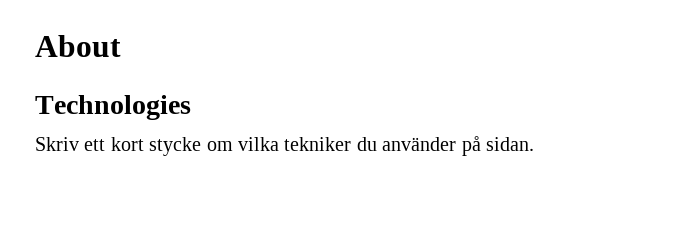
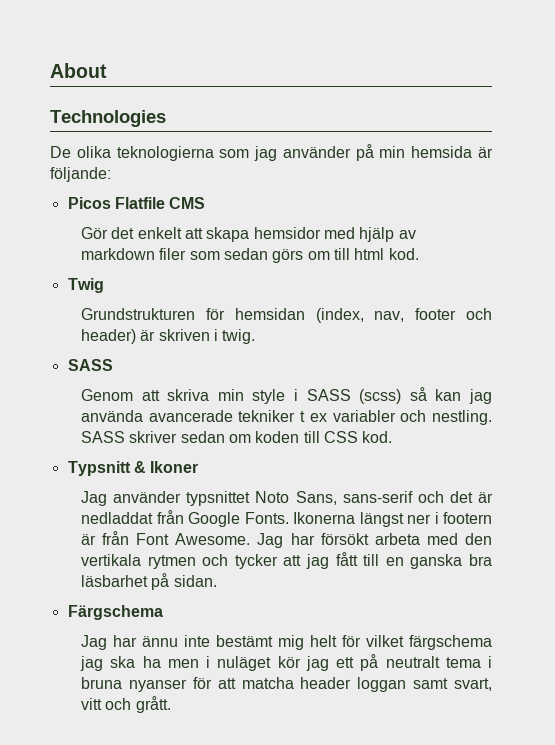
[35,136,534,156] Skriv ett kort stycke om vilka tekniker du använder på sidan. -> [50,144,493,161] [50,167,111,182] [67,197,206,209] [81,227,416,242] [81,248,419,263] [67,278,104,293] [81,308,493,323] [81,329,256,344] [67,359,113,371] [81,387,493,404] [81,410,493,425] [81,431,393,443] [67,461,199,476] [81,491,494,506] [81,510,493,527] [81,531,493,548] [81,552,493,569] [81,573,217,590] [67,605,163,620] [81,635,492,650] [80,654,492,671] [81,677,493,692] [81,696,171,713] De olika teknologierna som jag använder på min hemsida är följande: // Picos Flatfile CMS // Gör det enkelt att skapa hemsidor med hjälp av markdown filer som sedan görs om till html kod. // Twig // Grundstrukturen för hemsidan (index, nav, footer och header) är skriven i twig. // SASS // Genom att skriva min style i SASS (scss) så kan jag använda avancerade tekniker t ex variabler och nestling. SASS skriver sedan om koden till CSS kod. // Typsnitt & Ikoner // Jag använder typsnittet Noto Sans, sans-serif och det är nedladdat från Google Fonts. Ikonerna längst ner i footern är från Font Awesome. Jag har försökt arbeta med den vertikala rytmen och tycker att jag fått till en ganska bra läsbarhet på sidan. // Färgschema // Jag har ännu inte bestämt mig helt för vilket färgschema jag ska ha men i nuläget kör jag ett på neutralt tema i bruna nyanser för att matcha header loggan samt svart, vitt och grått.

